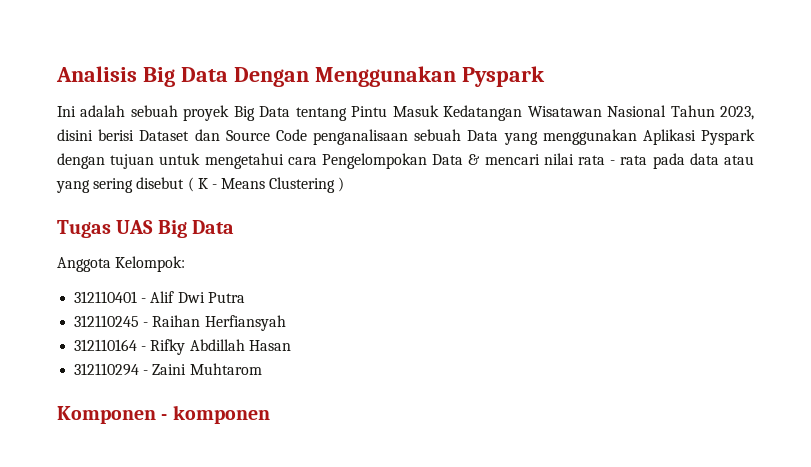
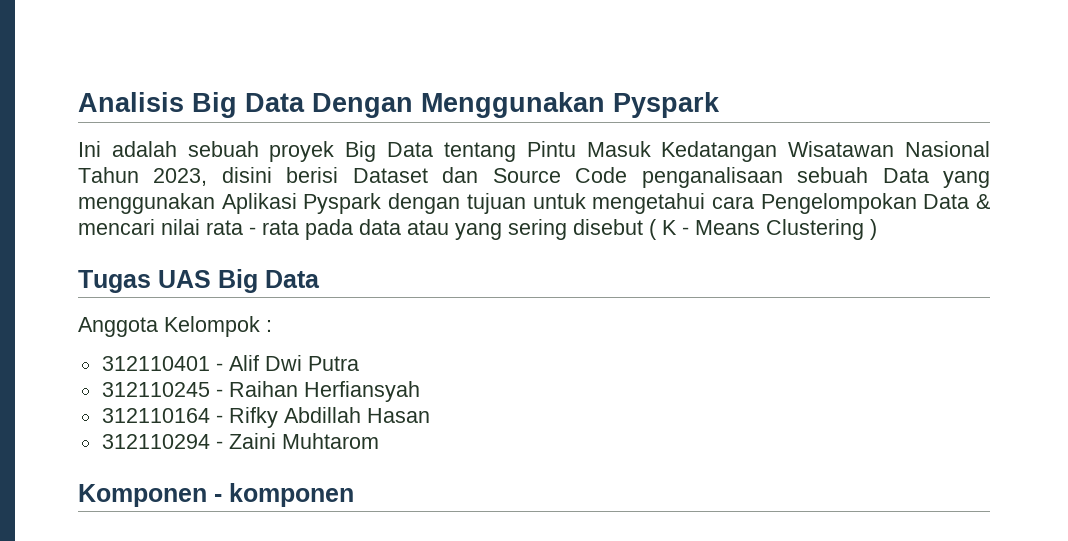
[115,256,186,272] Kelompok: -> [164,316,272,337] Kelompok :

